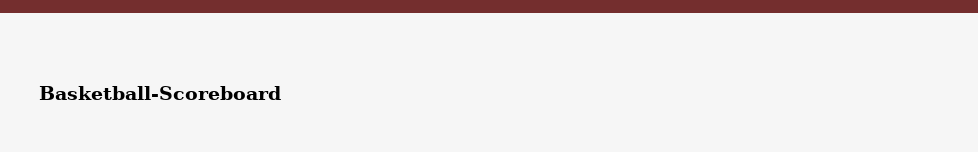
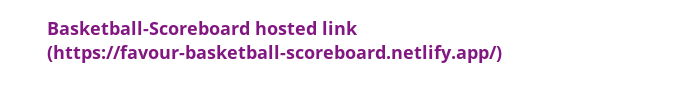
(281, 93) none -> [255,21,358,35] [47,45,502,63] hosted link (https://favour-basketball-scoreboard.netlify.app/)

